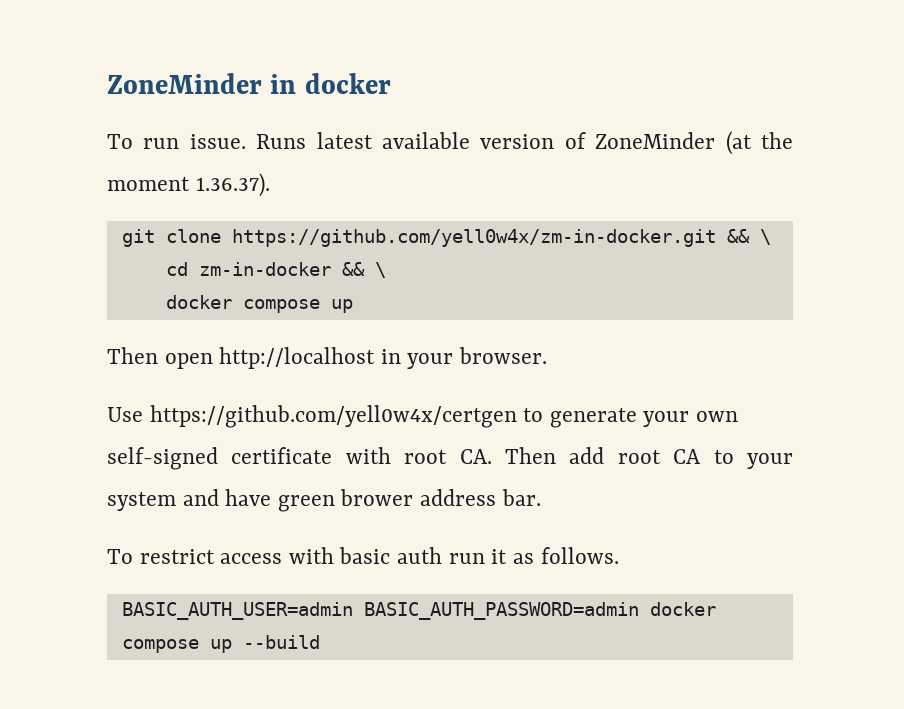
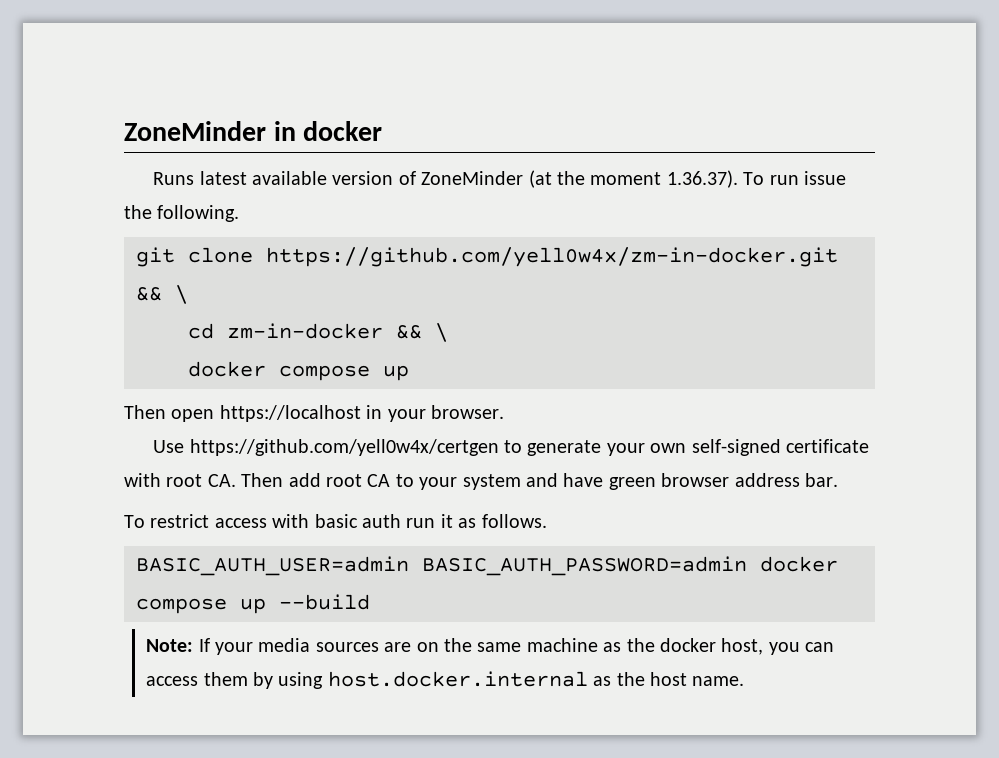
[107,134,246,149] To run issue. -> (383, 131) none
(270, 185) none -> [743,171,846,185] [124,205,240,222] To run issue the following.
[219,347,376,369] http://localhost -> [219,405,361,422] https://localhost
[340,489,414,506] brower -> [661,473,730,487] browser
(320, 642) none -> [146,638,835,655] [146,671,745,689] // Note: If your media sources are on the same machine as the docker host, you can access them by using host.docker.internal as the host name.

